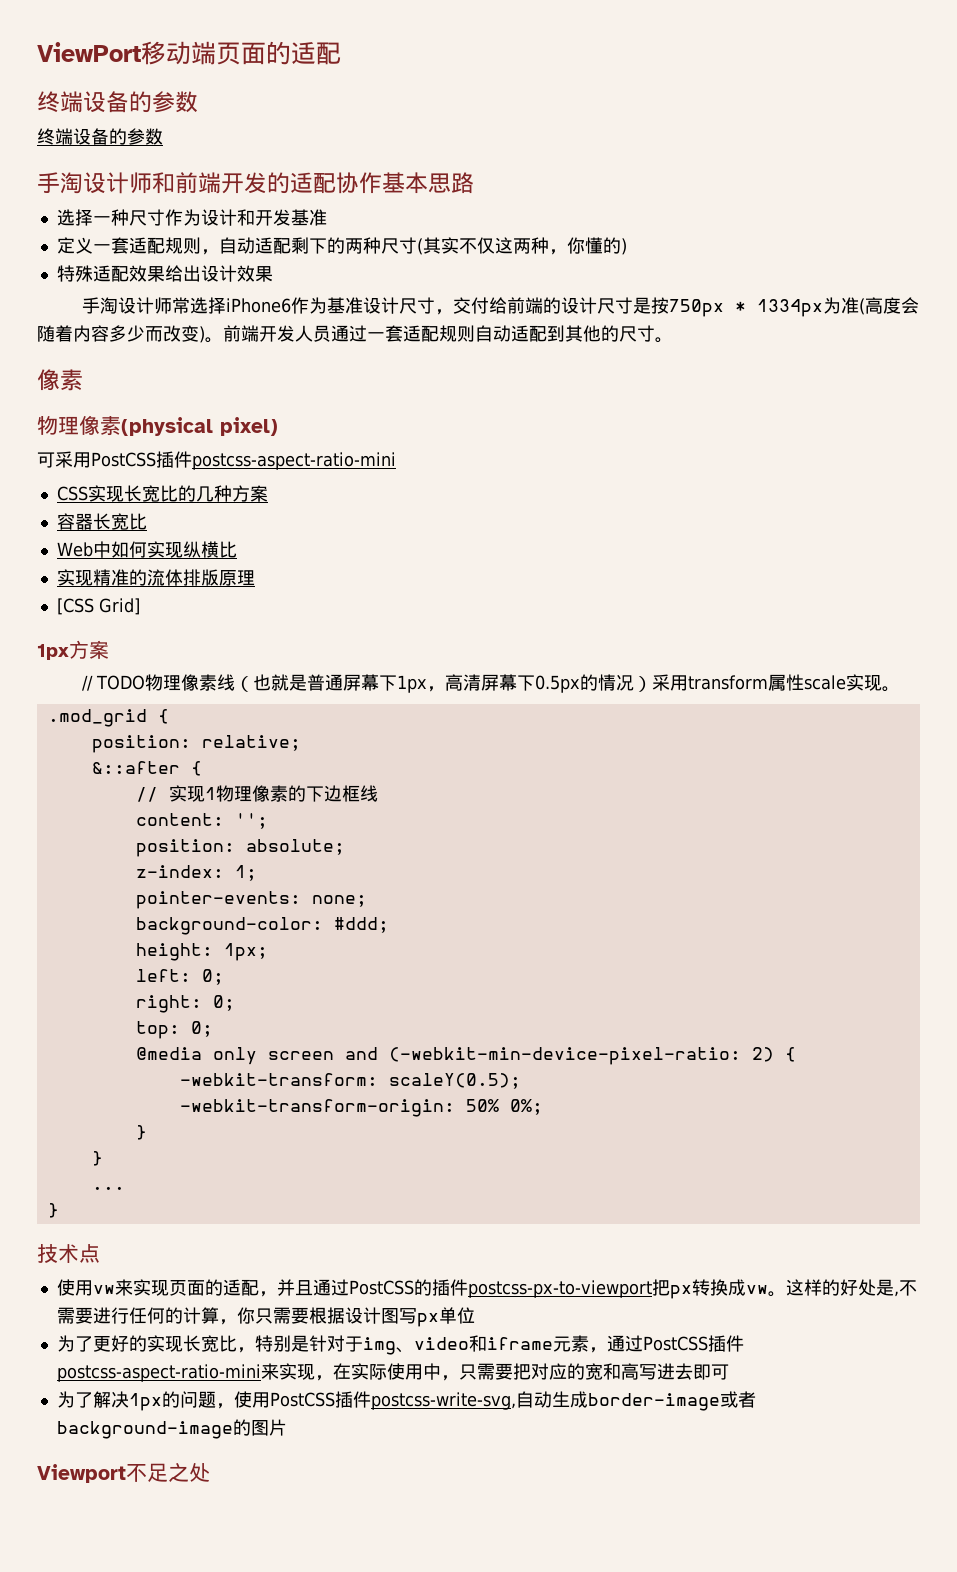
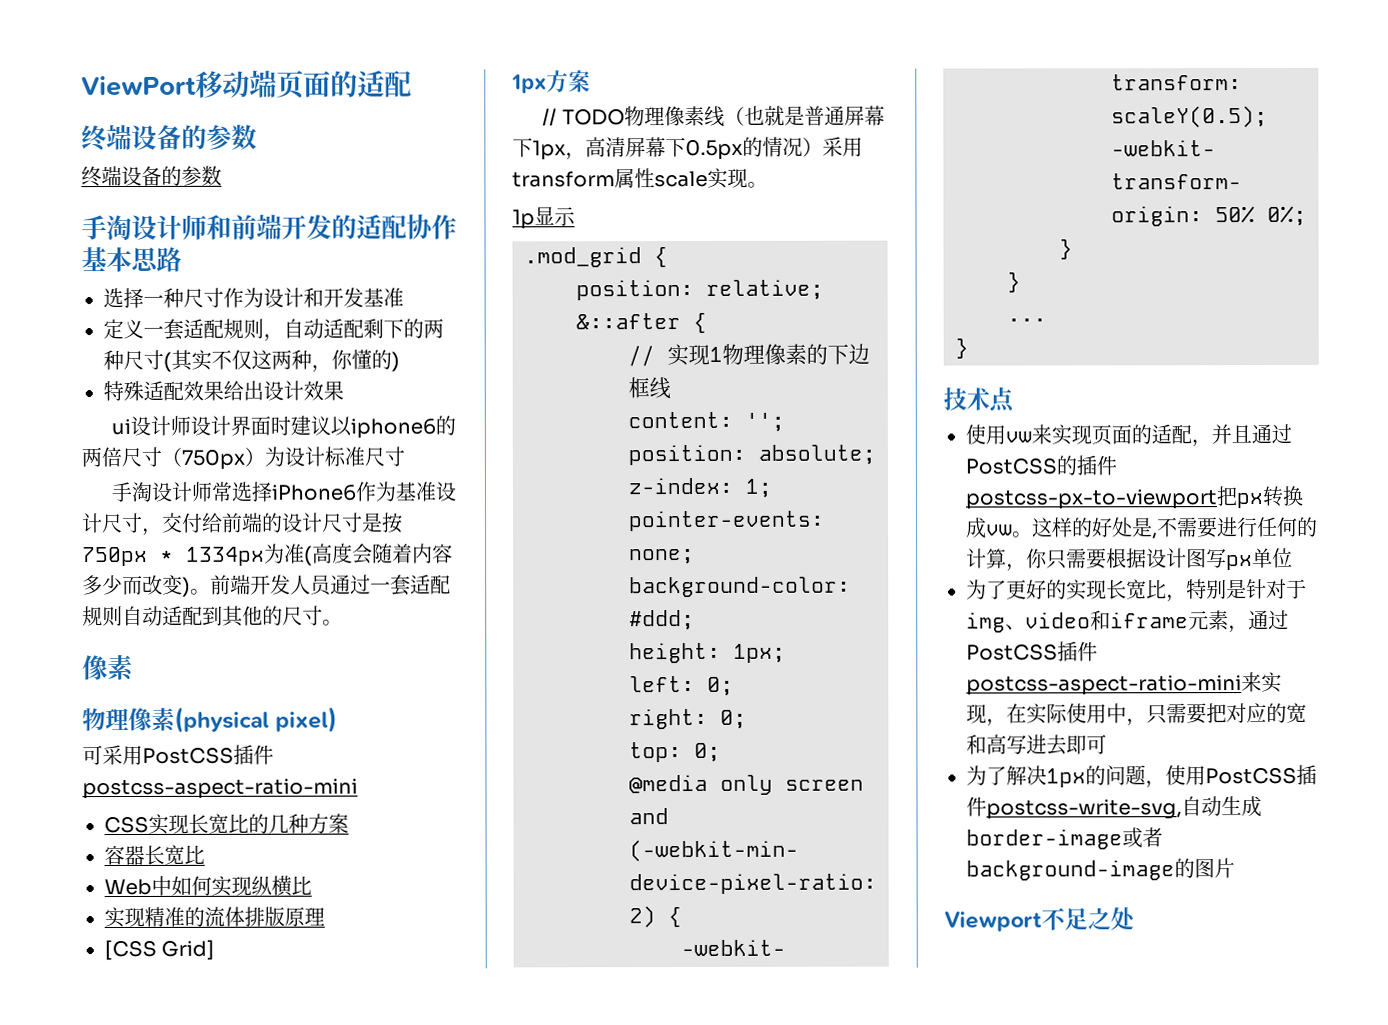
(273, 274) none -> [111,415,457,439] [81,446,405,470] // ui设计师设计界面时建议以iphone6的两倍尺寸（750px）为设计标准尺寸
(900, 689) none -> [512,206,576,230] // 1p显示

